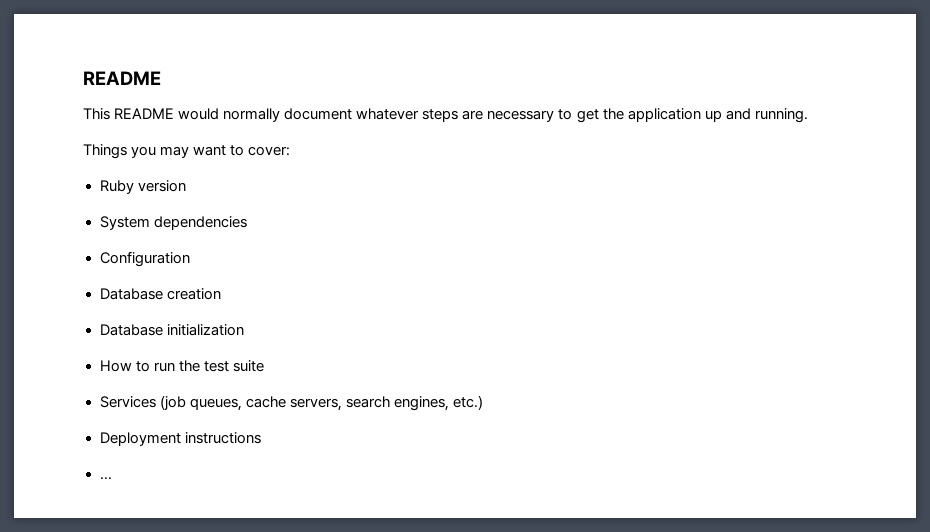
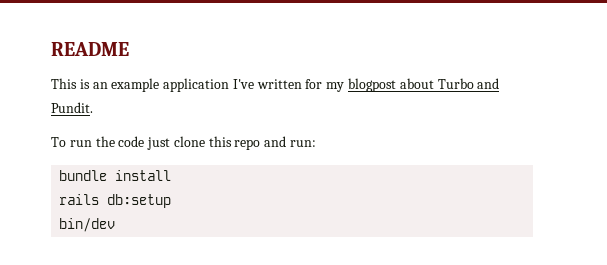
[114,108,808,123] [83,144,291,159] [99,180,186,194] [99,216,247,230] [99,251,190,267] [99,288,221,300] [99,324,244,336] [99,360,264,372] [99,395,483,411] [99,432,261,446] [99,477,112,480] README would normally document whatever steps are necessary to get the application up and running. // Things you may want to cover: // Ruby version // System dependencies // Configuration // Database creation // Database initialization // How to run the test suite // Services (job queues, cache servers, search engines, etc.) // Deployment instructions // ... -> [79,78,500,92] [51,102,93,113] [51,136,317,150] [59,170,172,181] [59,194,172,208] [59,218,116,232] is an example application I've written for my blogpost about Turbo and Pundit. // To run the code just clone this repo and run: // bundle install // rails db:setup // bin/dev

